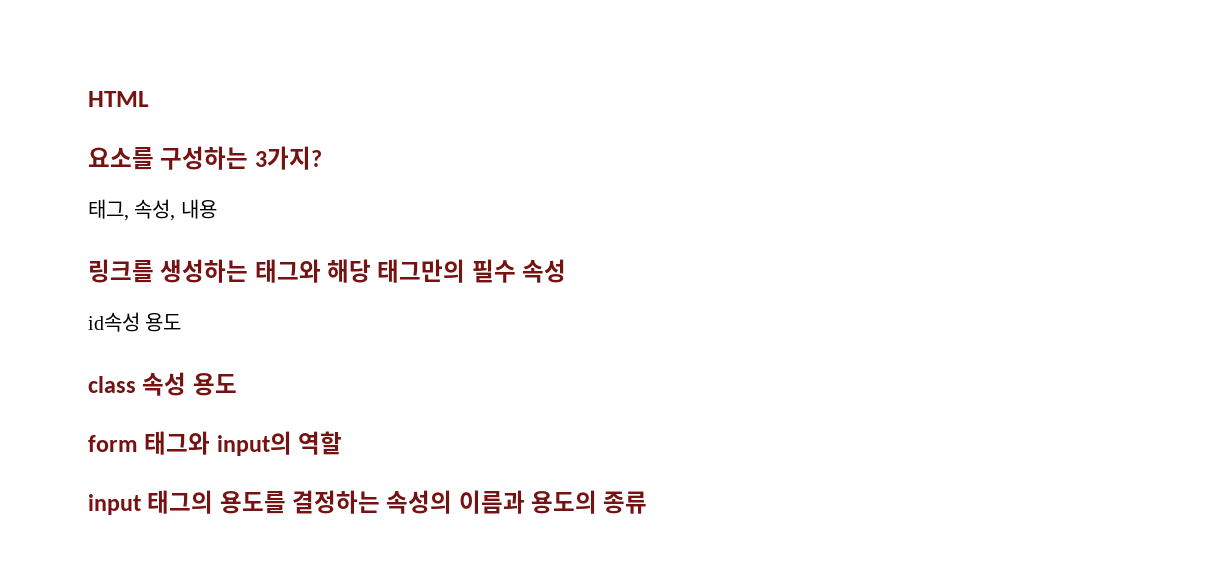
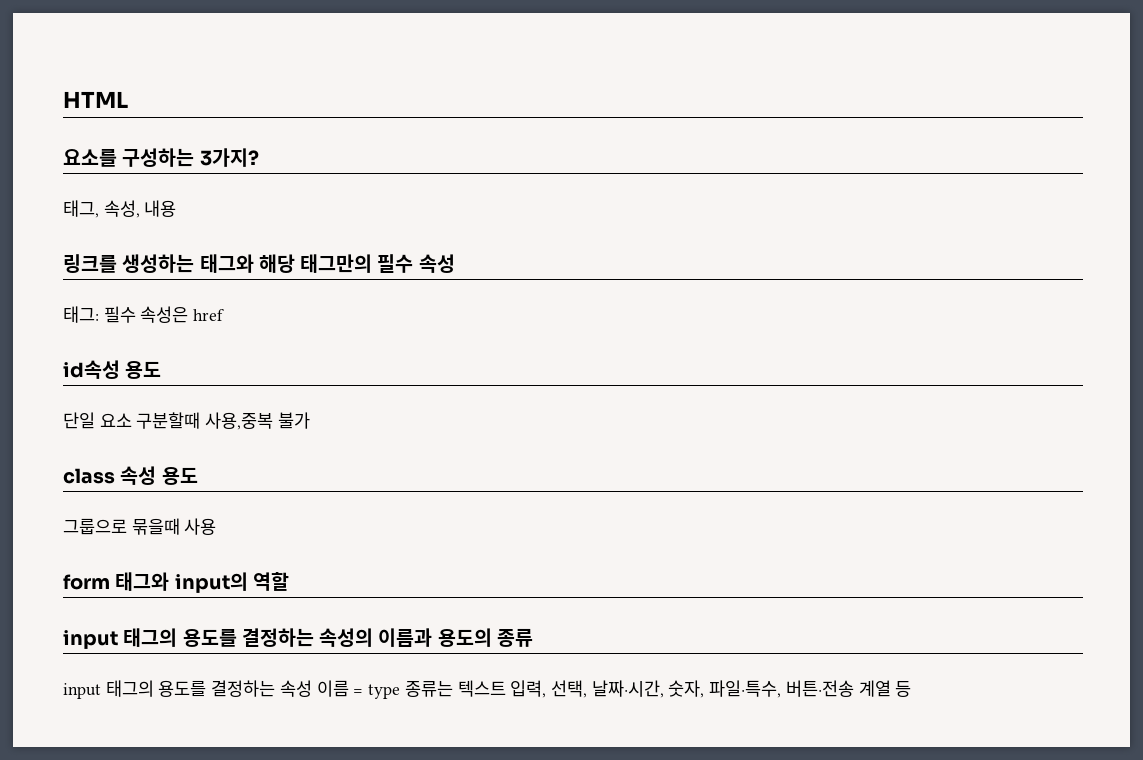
[88,312,182,332] id속성 용도 -> [63,306,225,323] [63,360,162,379] [63,412,310,430] 태그: 필수 속성은 href // id속성 용도 // 단일 요소 구분할때 사용,중복 불가
(237, 384) none -> [63,518,217,535] // 그룹으로 묶을때 사용
(648, 502) none -> [63,680,912,699] // input 태그의 용도를 결정하는 속성 이름 = type 종류는 텍스트 입력, 선택, 날짜·시간, 숫자, 파일·특수, 버튼·전송 계열 등

